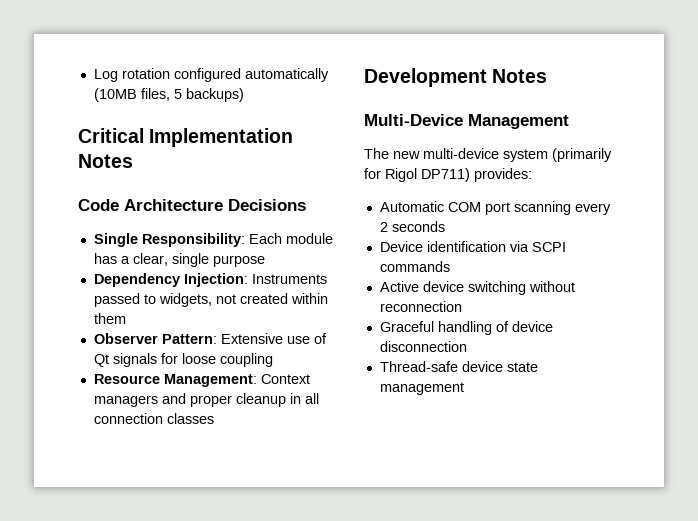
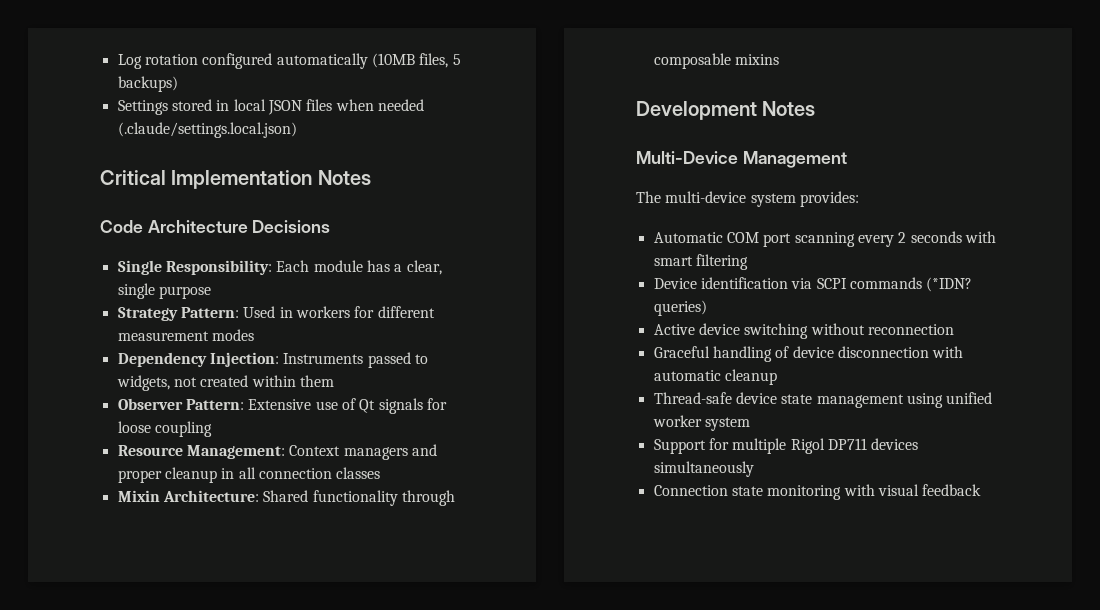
(244, 95) none -> [117,99,424,115] [117,122,297,138] // Settings stored in local JSON files when needed (.claude/settings.local.json)
(265, 261) none -> [117,306,435,321] [117,329,254,341] // Strategy Pattern: Used in workers for different measurement modes
(214, 418) none -> [117,490,455,506] [653,53,779,69] // Mixin Architecture: Shared functionality through composable mixins
[393,151,420,159] new -> (661, 197) none
[552,148,612,162] [364,168,470,182] (primarily for Rigol DP711) -> (796, 200) none
(445, 226) none -> [964,231,996,243] [653,254,748,270] with smart filtering
(450, 266) none -> [926,277,973,292] [653,300,707,316] (*IDN? queries)
(467, 346) none -> [932,346,964,358] [653,369,777,385] with automatic cleanup
(464, 388) none -> [906,392,993,408] [652,415,750,431] [653,438,919,454] [653,461,754,477] [653,484,982,500] using unified worker system // Support for multiple Rigol DP711 devices simultaneously // Connection state monitoring with visual feedback

